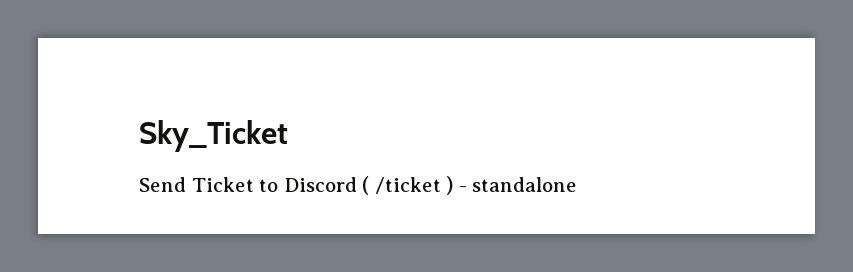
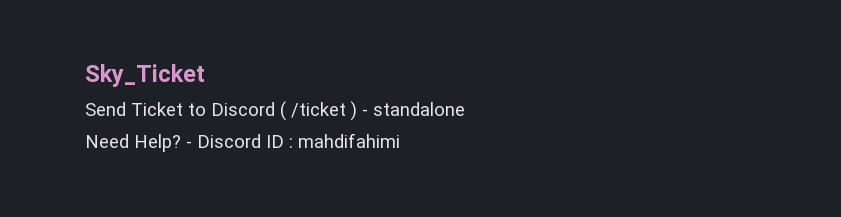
(578, 184) none -> [85,133,400,152] // Need Help? - Discord ID : mahdifahimi

